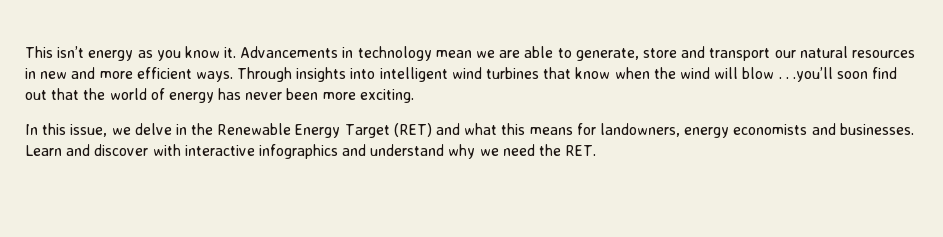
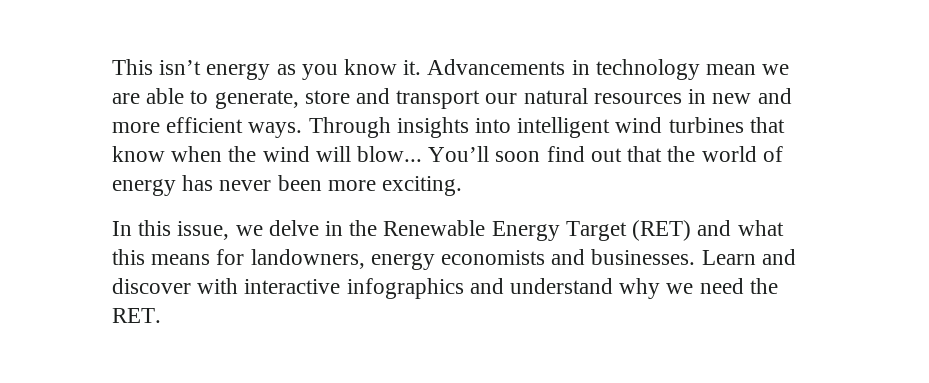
[742,67,833,82] blow . . .you’ll -> [357,146,490,162] blow... You’ll

